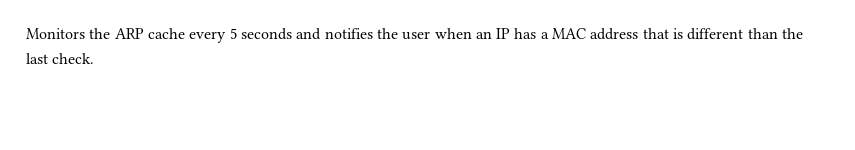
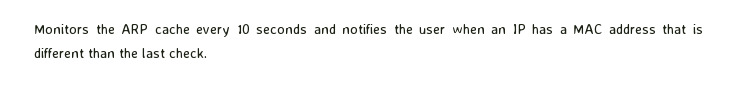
[229,28,237,39] 5 -> [236,24,250,34] 10

